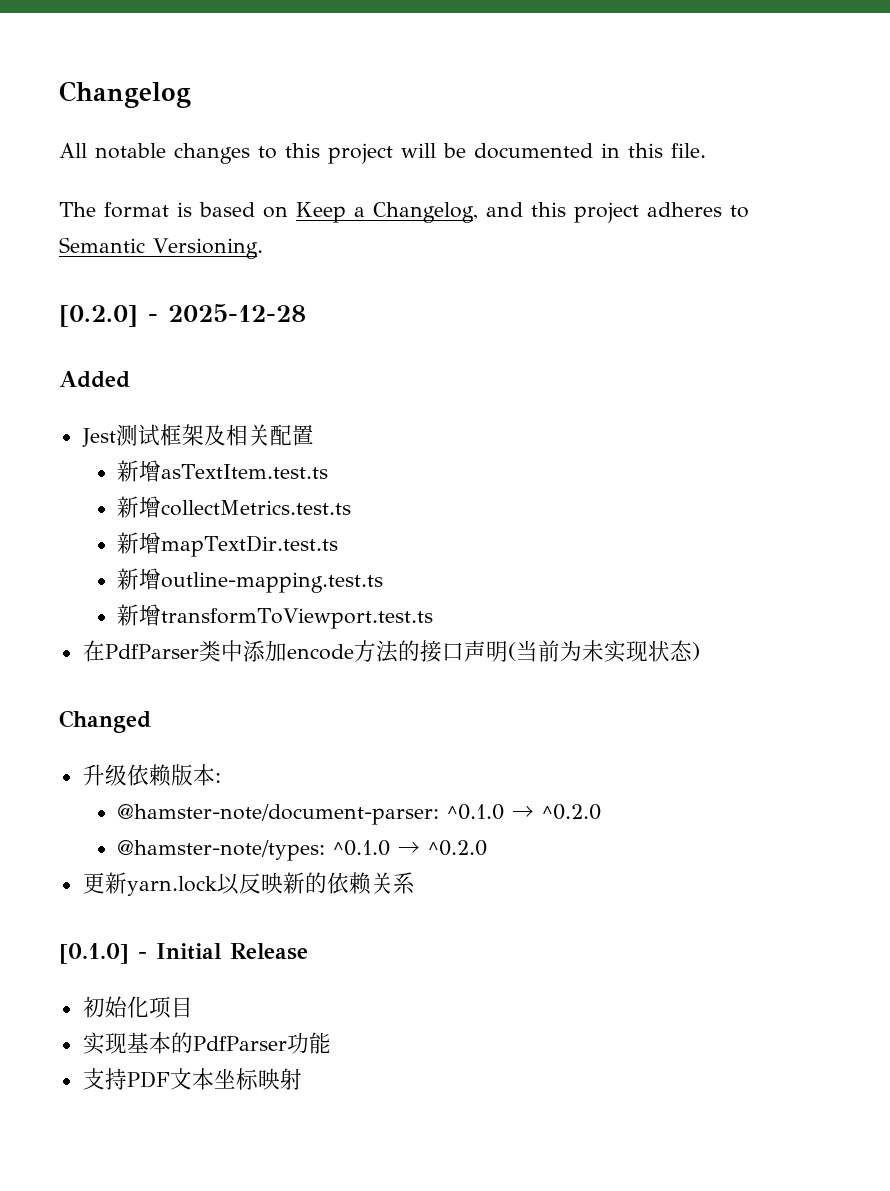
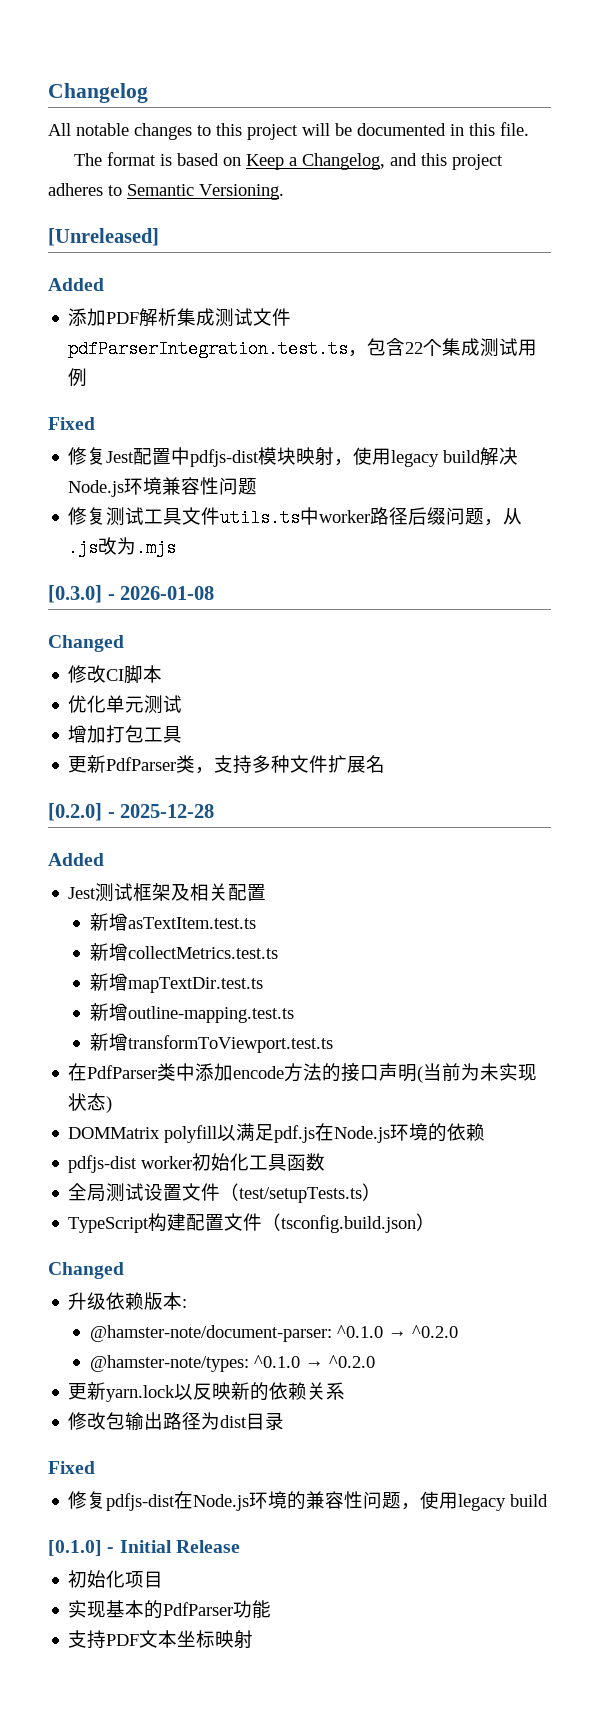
(263, 248) none -> [48,228,159,246] [48,278,104,291] [68,308,292,327] [68,338,538,358] [68,368,88,387] [48,417,95,430] [68,447,519,467] [68,477,258,497] [68,507,523,527] [68,537,177,557] [48,585,215,603] [48,635,124,652] [68,665,163,684] [68,695,183,714] [68,725,183,743] [68,755,386,774] // [Unreleased] // Added // 添加PDF解析集成测试文件pdfParserIntegration.test.ts，包含22个集成测试用例 // Fixed // 修复Jest配置中pdfjs-dist模块映射，使用legacy build解决Node.js环境兼容性问题 // 修复测试工具文件utils.ts中worker路径后缀问题，从.js改为.mjs // [0.3.0] - 2026-01-08 // Changed // 修改CI脚本 // 优化单元测试 // 增加打包工具 // 更新PdfParser类，支持多种文件扩展名
(700, 651) none -> [68,1123,486,1143] [68,1153,326,1173] [68,1183,382,1203] [68,1213,436,1233] // DOMMatrix polyfill以满足pdf.js在Node.js环境的依赖 // pdfjs-dist worker初始化工具函数 // 全局测试设置文件（test/setupTests.ts） // TypeScript构建配置文件（tsconfig.build.json）
(415, 883) none -> [68,1412,285,1431] [48,1461,95,1474] [68,1491,549,1511] // 修改包输出路径为dist目录 // Fixed // 修复pdfjs-dist在Node.js环境的兼容性问题，使用legacy build

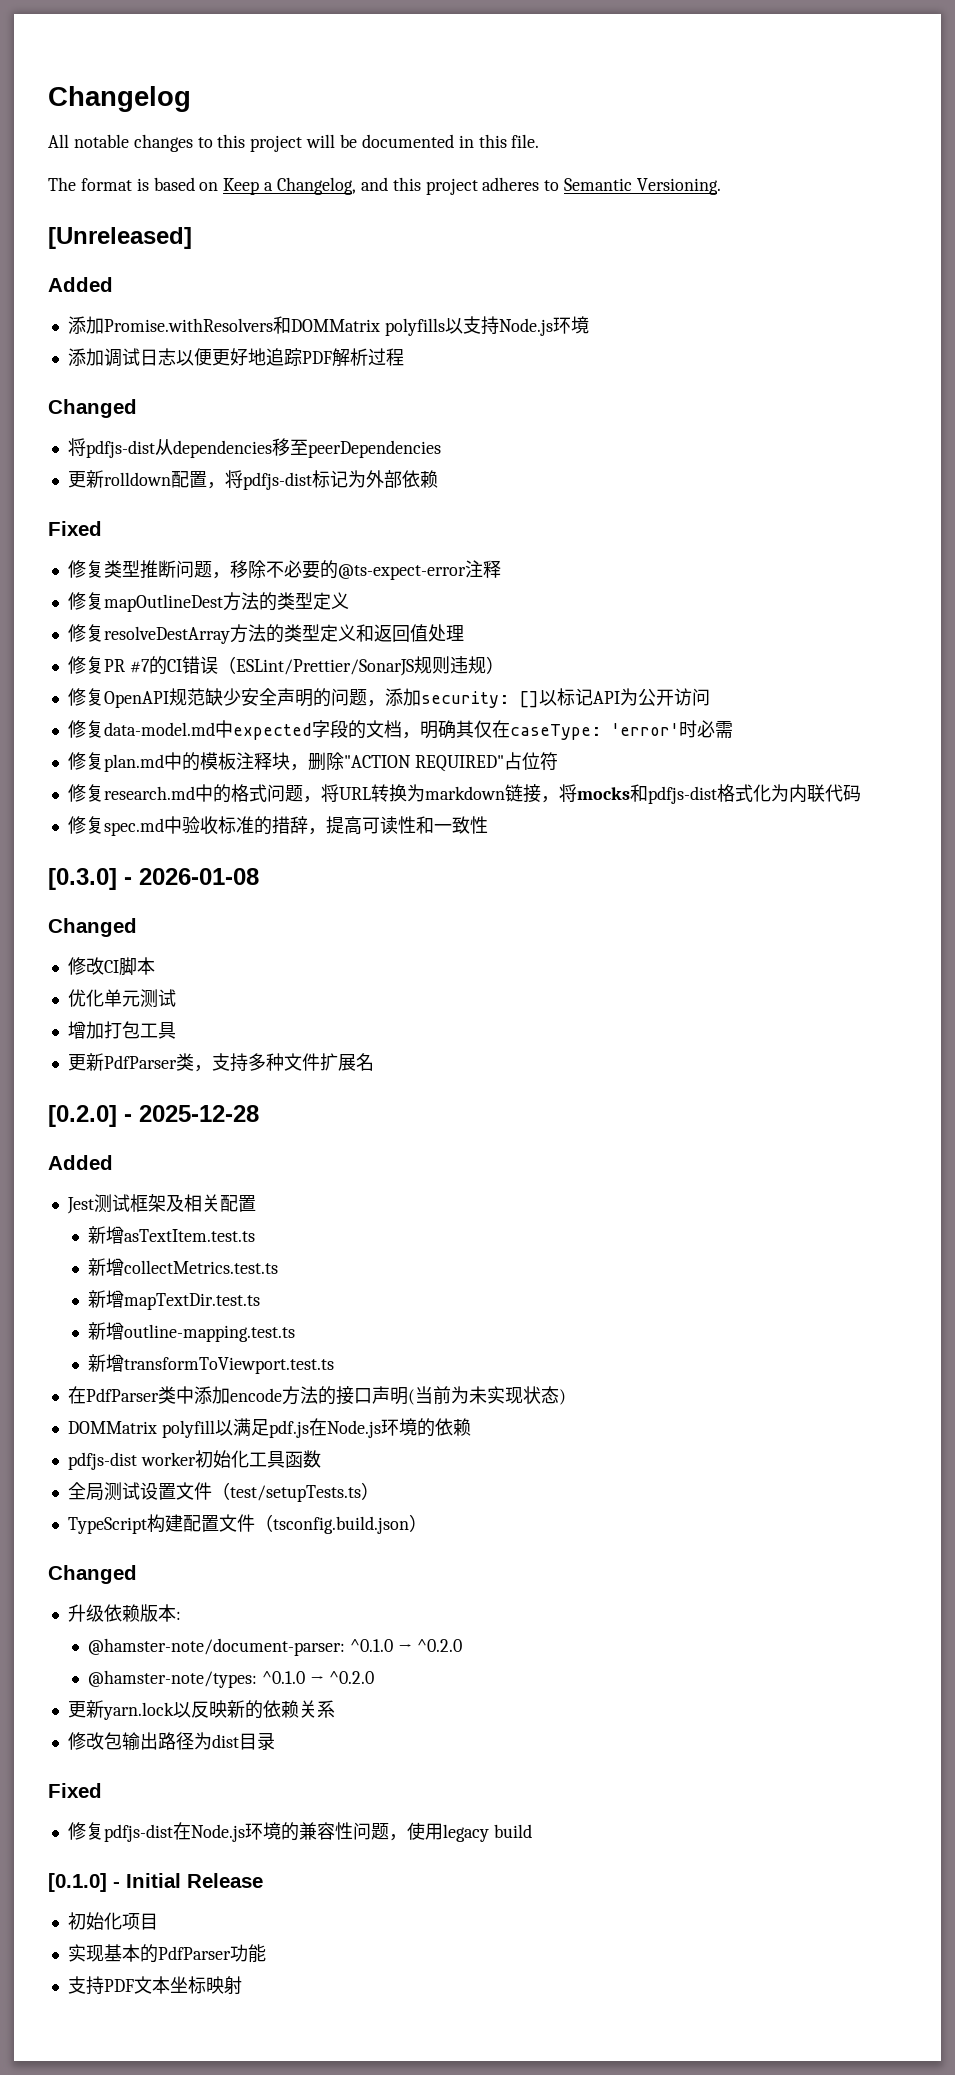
[106,308,292,327] [68,338,538,358] [68,368,88,387] [48,417,95,430] [68,447,519,467] [68,477,258,497] [68,507,523,527] [68,537,177,557] PDF解析集成测试文件pdfParserIntegration.test.ts，包含22个集成测试用例 // Fixed // 修复Jest配置中pdfjs-dist模块映射，使用legacy build解决Node.js环境兼容性问题 // 修复测试工具文件utils.ts中worker路径后缀问题，从.js改为.mjs -> [103,316,589,336] [67,348,404,367] [48,399,137,418] [67,438,441,458] [67,470,438,490] [48,521,102,536] [67,560,501,580] [67,592,349,612] [67,624,464,644] [67,656,504,676] [67,688,710,708] [67,720,733,740] [67,752,558,772] [67,784,861,804] [67,816,488,836] Promise.withResolvers和DOMMatrix polyfills以支持Node.js环境 // 添加调试日志以便更好地追踪PDF解析过程 // Changed // 将pdfjs-dist从dependencies移至peerDependencies // 更新rolldown配置，将pdfjs-dist标记为外部依赖 // Fixed // 修复类型推断问题，移除不必要的@ts-expect-error注释 // 修复mapOutlineDest方法的类型定义 // 修复resolveDestArray方法的类型定义和返回值处理 // 修复PR #7的CI错误（ESLint/Prettier/SonarJS规则违规） // 修复OpenAPI规范缺少安全声明的问题，添加security: []以标记API为公开访问 // 修复data-model.md中expected字段的文档，明确其仅在caseType: 'error'时必需 // 修复plan.md中的模板注释块，删除"ACTION REQUIRED"占位符 // 修复research.md中的格式问题，将URL转换为markdown链接，将mocks和pdfjs-dist格式化为内联代码 // 修复spec.md中验收标准的措辞，提高可读性和一致性

